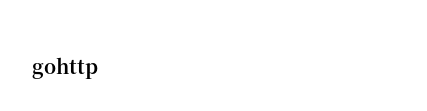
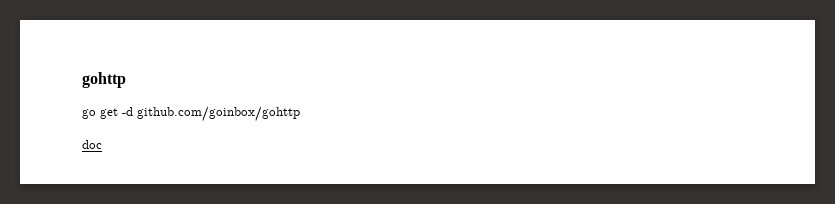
(98, 68) none -> [82,106,300,122] [82,140,102,149] // go get -d github.com/goinbox/gohttp // doc

